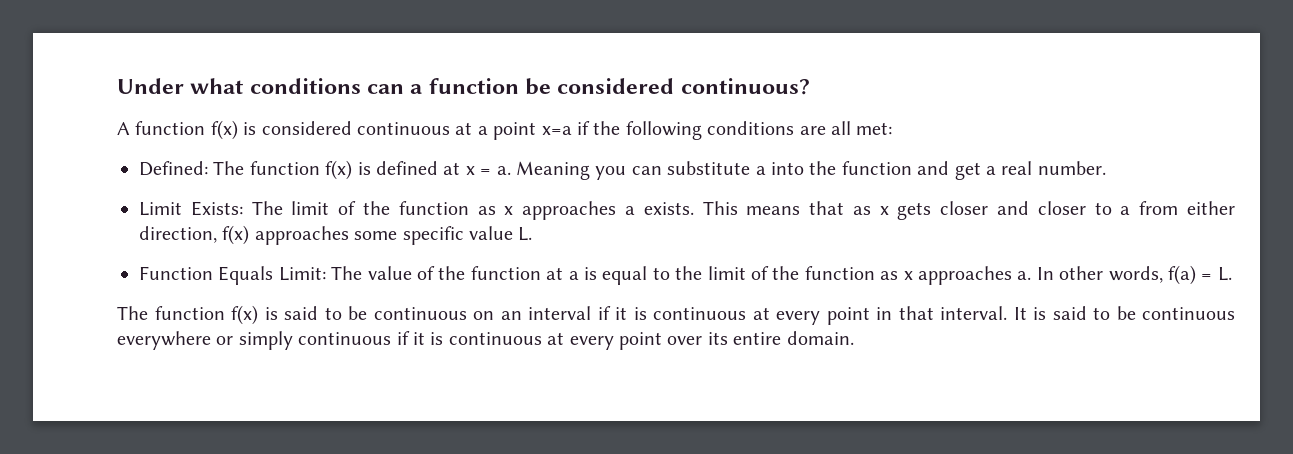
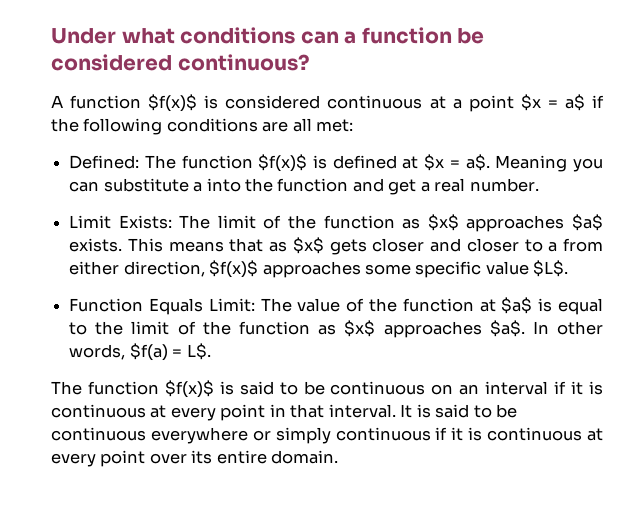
[210,120,238,140] f(x) -> [148,94,198,112] $f(x)$
[541,126,572,135] x=a -> [520,94,585,111] $x = a$
[325,160,353,180] f(x) -> [258,154,308,172] $f(x)$
[465,166,511,175] x = a. -> [424,154,490,171] $x = a$.
[504,201,635,220] x approaches a -> [427,214,603,232] $x$ approaches $a$
[879,206,889,215] x -> [292,237,324,254] $x$
[222,225,250,245] f(x) -> [209,260,259,278] $f(x)$
[518,227,533,241] L. -> [533,260,569,277] $L$.
[568,271,579,280] a -> [501,297,533,314] $a$
[903,265,1232,285] [117,305,258,325] x approaches a. In other words, f(a) = L. // The function f(x) -> [344,320,604,338] [69,343,211,361] [51,380,214,398] $x$ approaches $a$. In other words, $f(a) = L$. // The function $f(x)$

